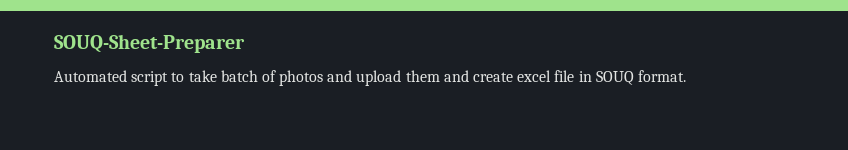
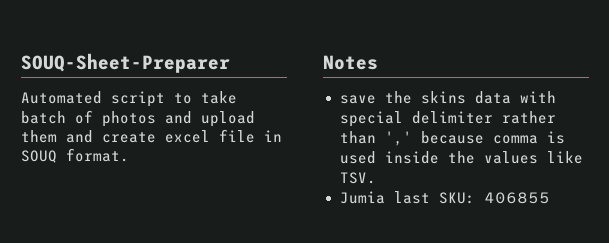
(686, 76) none -> [323,55,378,70] [339,91,556,104] [339,111,556,127] [339,131,565,146] [339,151,583,164] [339,172,376,184] [339,191,550,204] // Notes // save the skins data with special delimiter rather than ',' because comma is used inside the values like TSV. // Jumia last SKU: 406855

